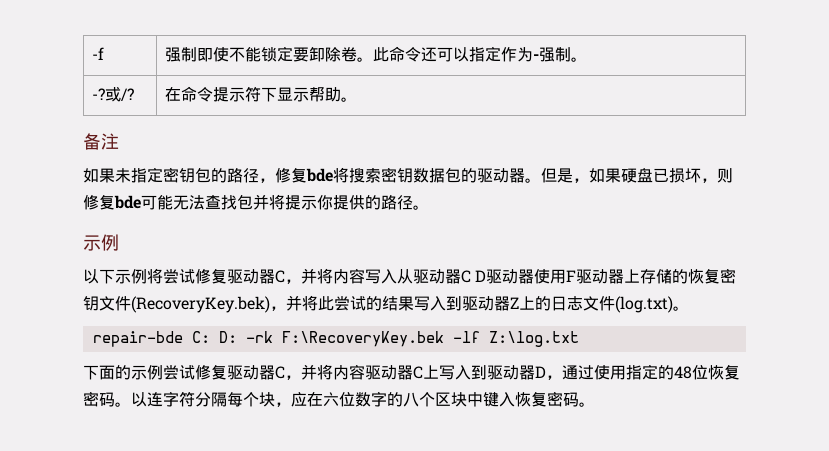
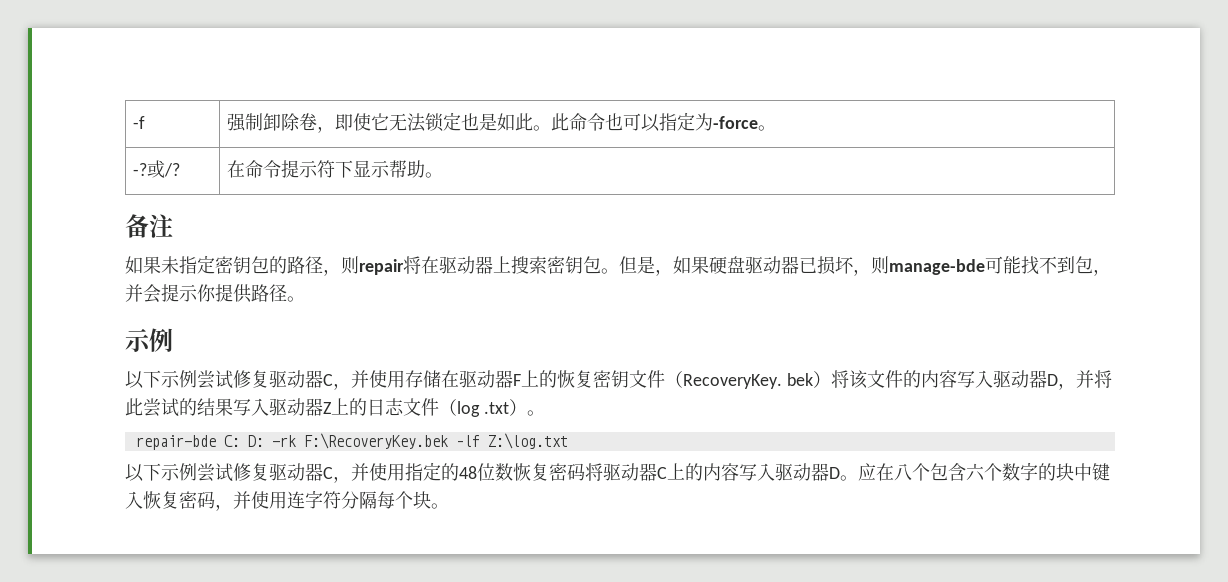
[196,46,357,62] 即使不能锁定要卸除卷 -> [263,112,534,133] 卸除卷，即使它无法锁定也是如此
[420,47,437,62] 还 -> [605,113,624,131] 也
[500,47,571,62] 作为-强制 -> [695,113,759,131] 为-force
[275,167,525,183] 修复bde将搜索密钥数据包的驱动器 -> [341,256,601,275] 则repair将在驱动器上搜索密钥包
(653, 175) none -> [745,256,799,274] 驱动器
[83,194,285,210] 修复bde可能无法查找包并将 -> [889,256,1111,276] [125,284,161,303] manage-bde可能找不到包，并会
[365,195,381,210] 的 -> (252, 293) none
[147,268,737,284] [83,295,689,313] [92,331,579,347] [83,364,594,380] 将尝试修复驱动器C，并将内容写入从驱动器C D驱动器使用F驱动器上存储的恢复密钥文件(RecoveryKey.bek)，并将此尝试的结果写入到驱动器Z上的日志文件(log.txt)。 // repair-bde C: D: -rk F:\RecoveryKey.bek –lf Z:\log.txt // 下面的示例尝试修复驱动器C，并将内容驱动器C上写入到驱动器D，通过 -> [197,370,1112,390] [125,398,545,417] [135,433,568,450] [125,463,369,483] 尝试修复驱动器C，并使用存储在驱动器F上的恢复密钥文件（RecoveryKey. bek）将该文件的内容写入驱动器D，并将此尝试的结果写入驱动器Z上的日志文件（log .txt）。 // repair-bde C: D: -rk F:\RecoveryKey.bek –lf Z:\log.txt // 以下示例尝试修复驱动器C，并
[708,365,740,380] [83,391,579,407] 恢复密码。以连字符分隔每个块，应在六位数字的八个区块中键入恢复密码 -> [495,462,1110,481] [125,490,431,511] 数恢复密码将驱动器C上的内容写入驱动器D。应在八个包含六个数字的块中键入恢复密码，并使用连字符分隔每个块

